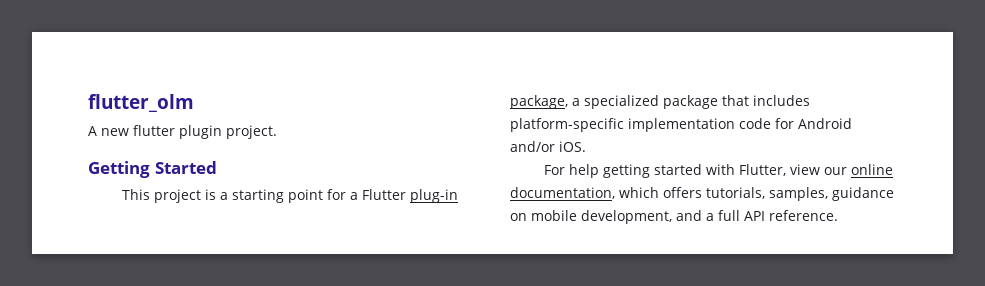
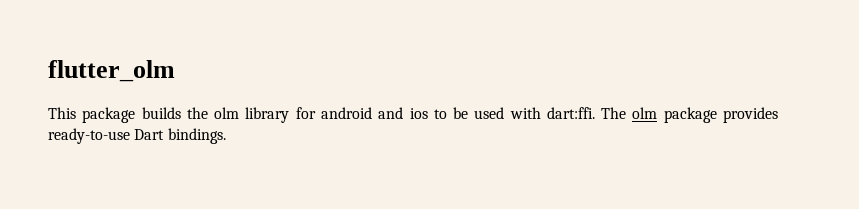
[88,125,277,139] [88,161,217,178] [121,189,458,203] [510,95,810,109] [510,118,852,132] [510,141,586,152] [543,164,893,178] [510,187,894,201] [510,210,838,224] A new flutter plugin project. // Getting Started // This project is a starting point for a Flutter plug-in package, a specialized package that includes platform-specific implementation code for Android and/or iOS. // For help getting started with Flutter, view our online documentation, which offers tutorials, samples, guidance on mobile development, and a full API reference. -> [48,107,779,123] [48,128,226,144] This package builds the olm library for android and ios to be used with dart:ffi. The olm package provides ready-to-use Dart bindings.

